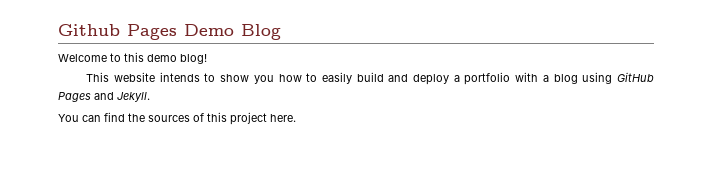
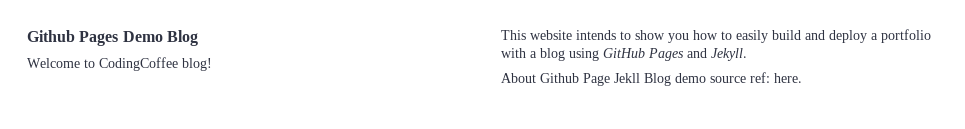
[124,52,177,62] this demo -> [99,57,178,71] CodingCoffee
[58,112,267,125] You can find the sources of this project -> [501,72,770,86] About Github Page Jekll Blog demo source ref:

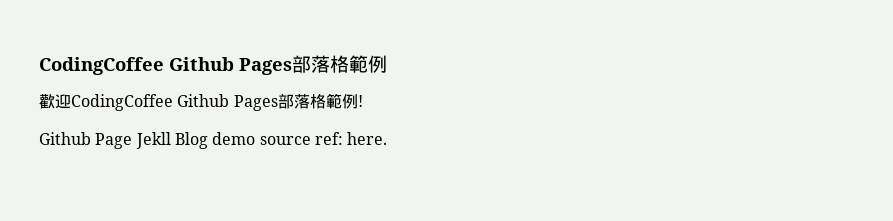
[27,30,198,46] [27,57,212,71] [501,29,931,43] [501,48,747,61] [501,73,536,83] Github Pages Demo Blog // Welcome to CodingCoffee blog! // This website intends to show you how to easily build and deploy a portfolio with a blog using GitHub Pages and Jekyll. // About -> [39,55,387,75] [39,93,363,111] CodingCoffee Github Pages部落格範例 // 歡迎CodingCoffee Github Pages部落格範例! //

